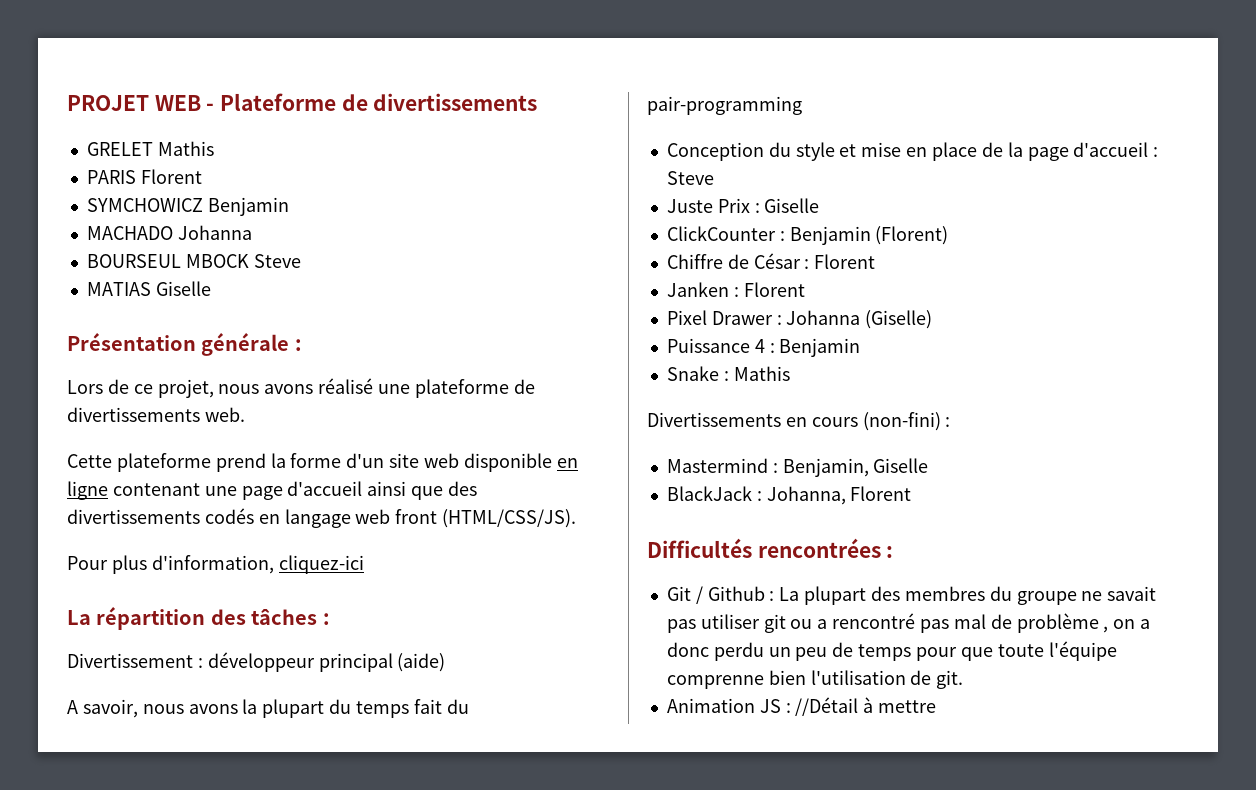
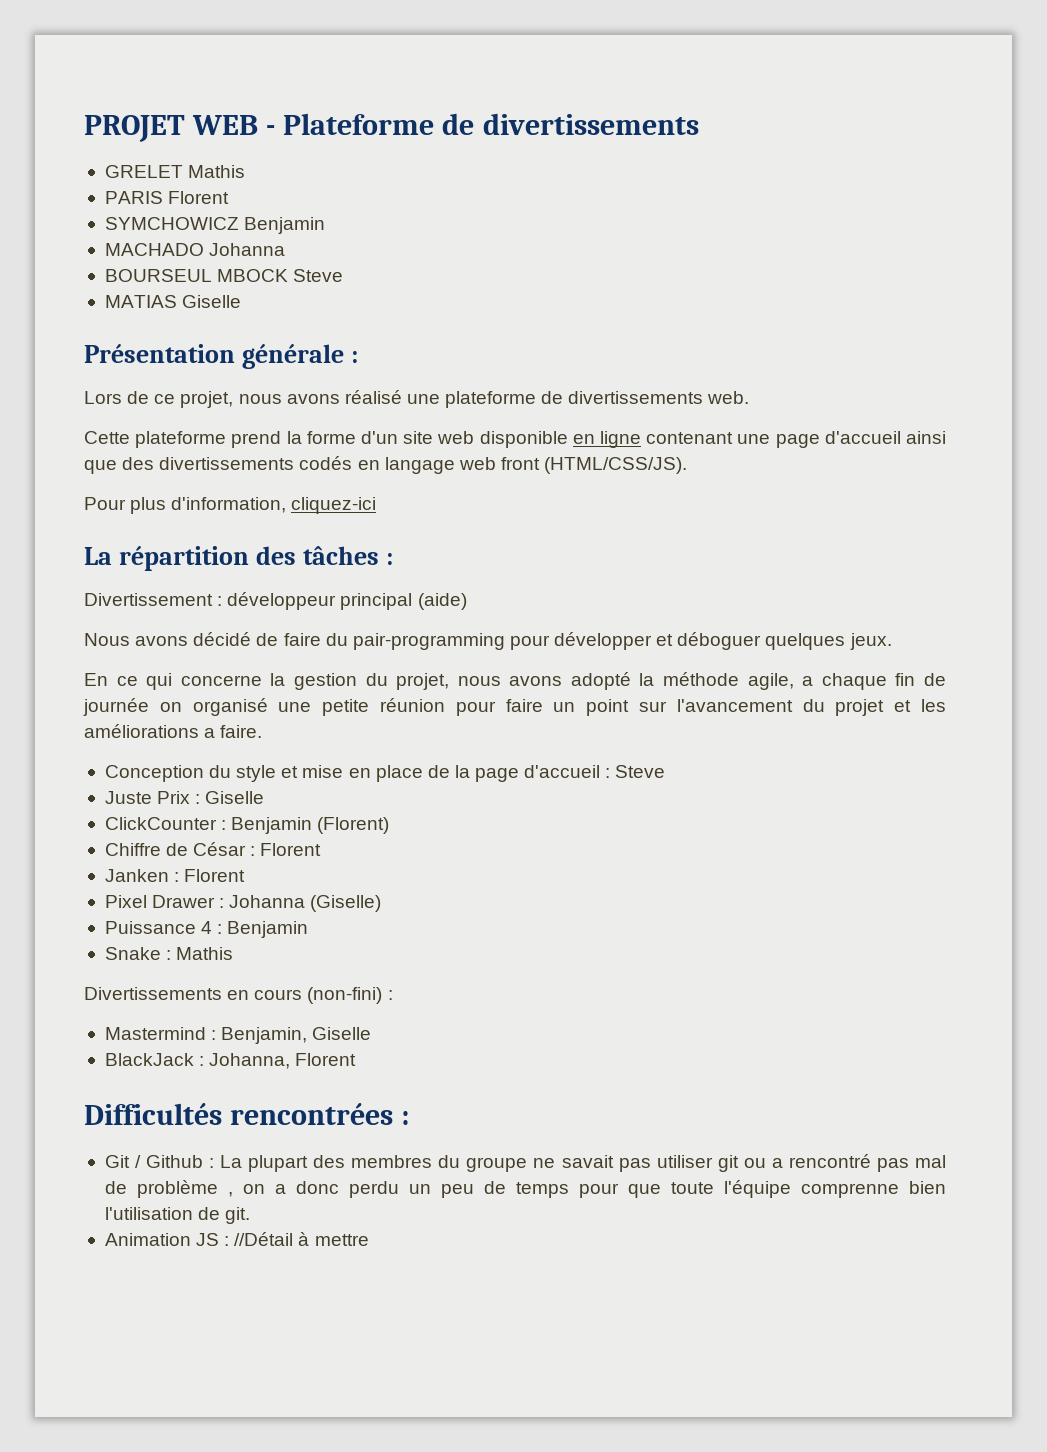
[67,699,469,718] [647,96,802,115] A savoir, nous avons la plupart du temps fait du pair-programming -> [84,632,892,650] [84,672,947,690] [83,698,946,716] [84,724,263,738] Nous avons décidé de faire du pair-programming pour développer et déboguer quelques jeux. // En ce qui concerne la gestion du projet, nous avons adopté la méthode agile, a chaque fin de journée on organisé une petite réunion pour faire un point sur l'avancement du projet et les améliorations a faire.

